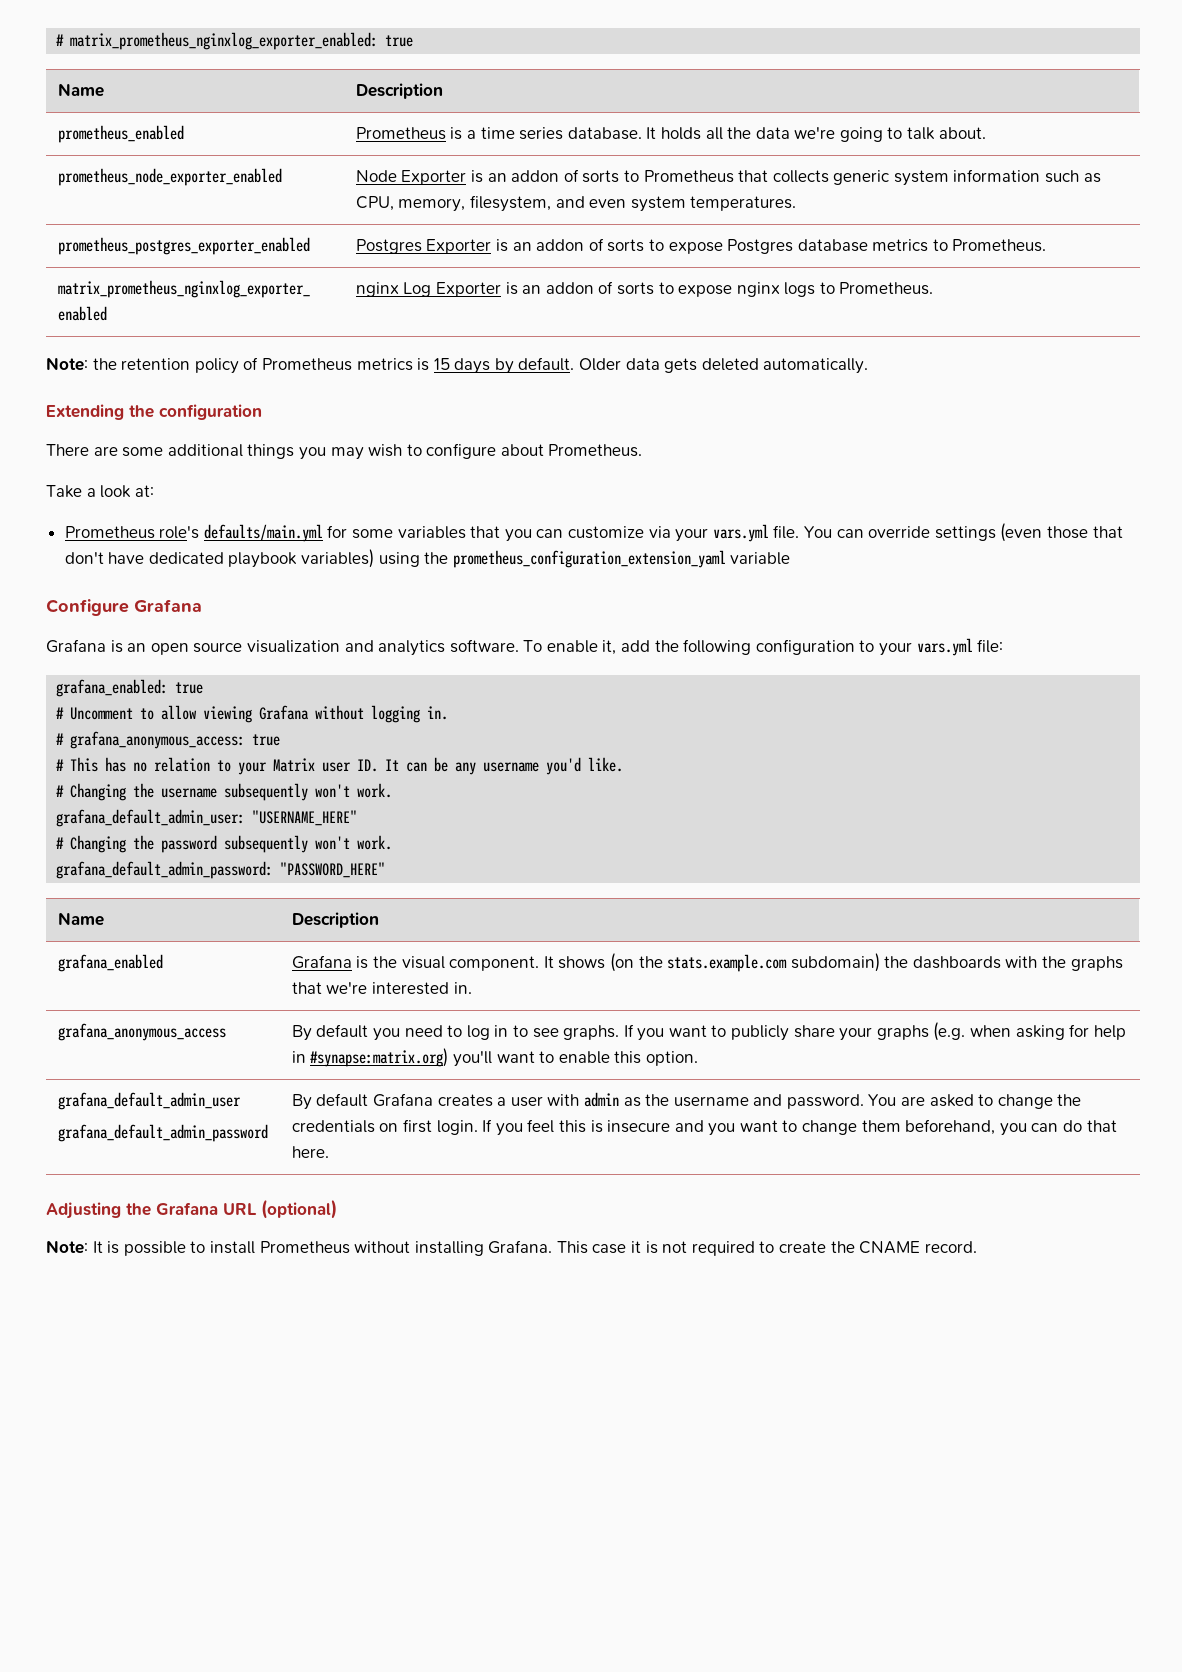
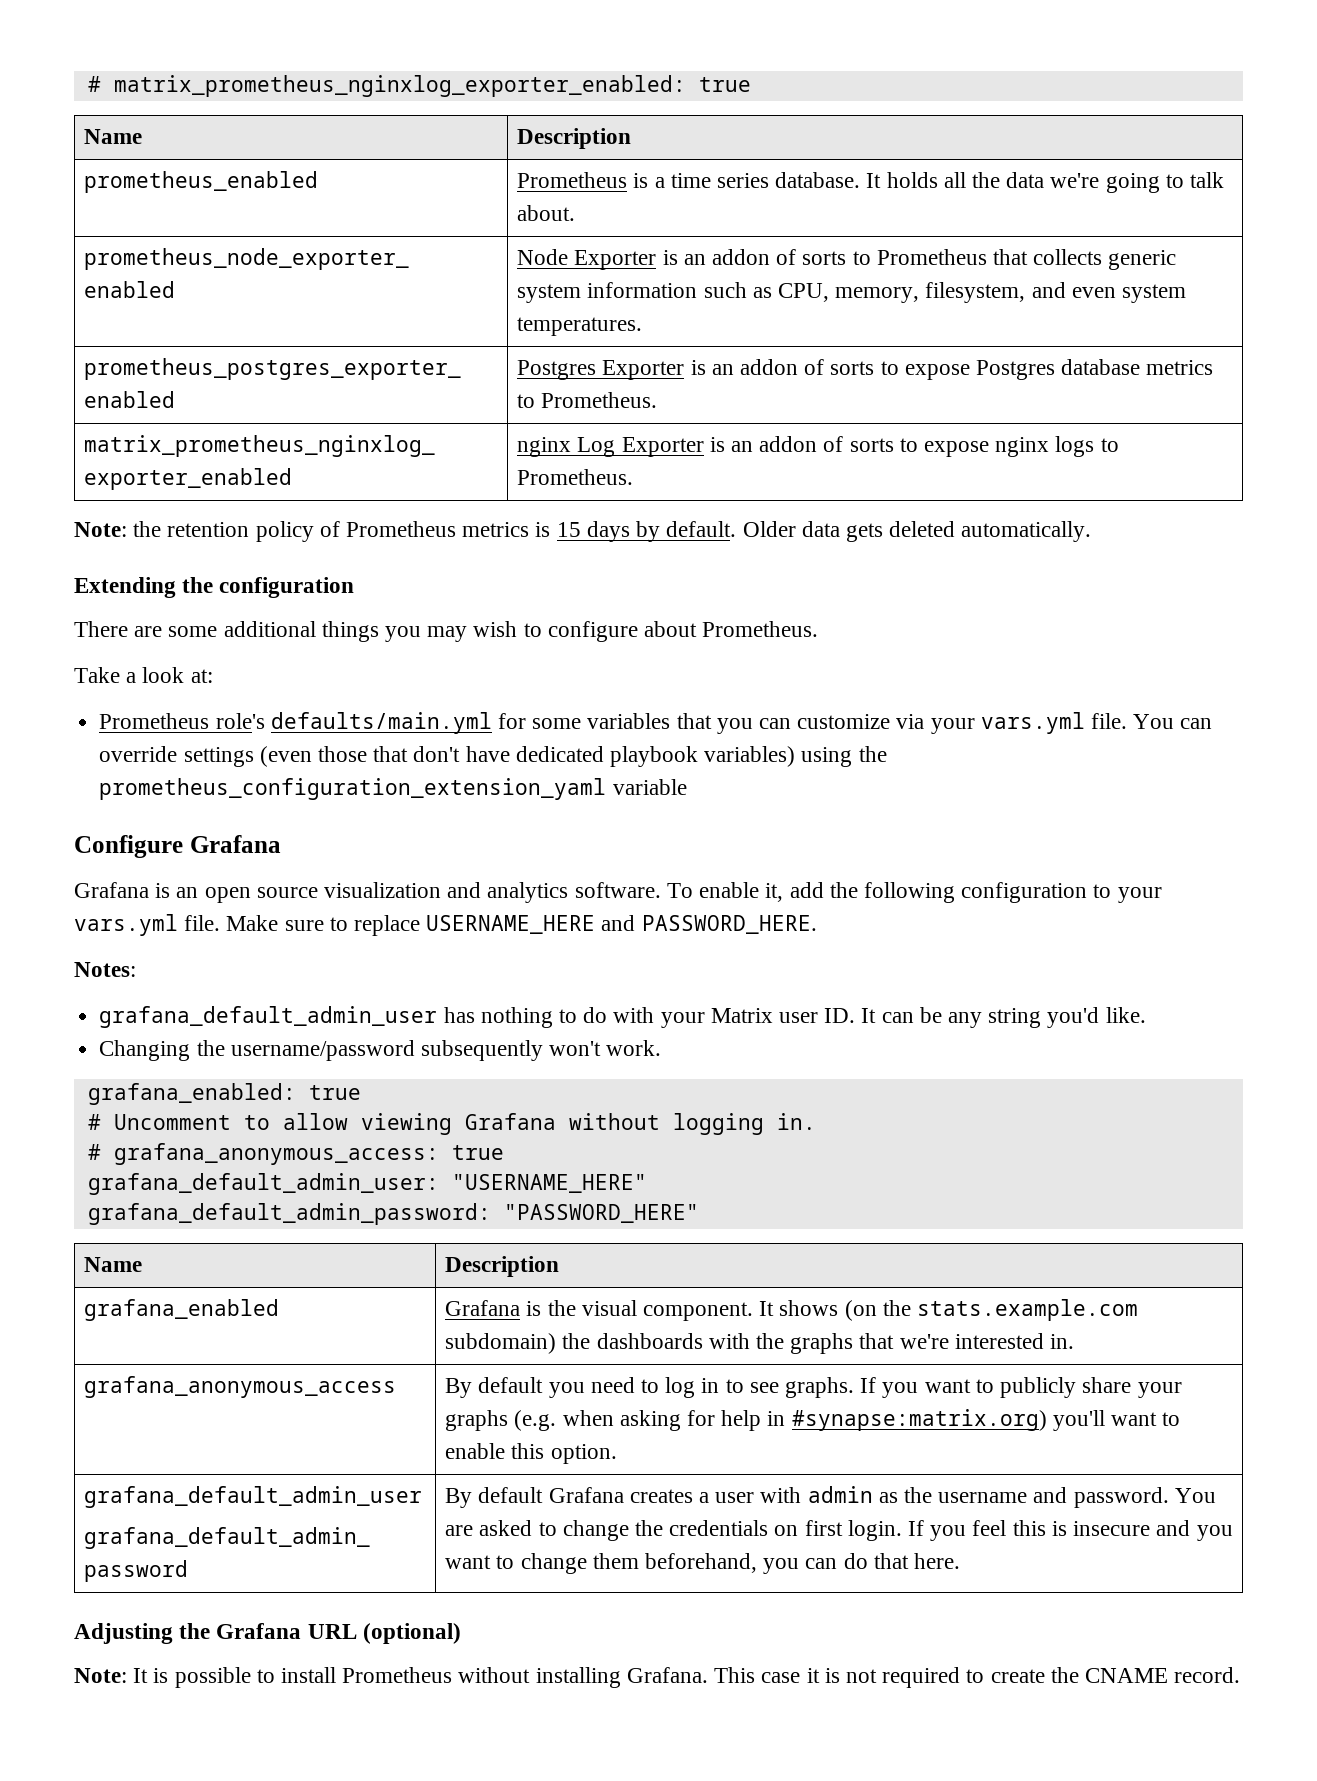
[977,639,1004,653] file: -> [184,915,817,936] [74,962,136,977] [99,1006,1146,1028] [99,1040,662,1061] file. Make sure to replace USERNAME_HERE and PASSWORD_HERE. // Notes: // grafana_default_admin_user has nothing to do with your Matrix user ID. It can be any string you'd like. // Changing the username/password subsequently won't work.
[56,757,624,775] [56,783,393,801] [56,809,358,827] [56,835,393,853] # This has no relation to your Matrix user ID. It can be any username you'd like. // # Changing the username subsequently won't work. // grafana_default_admin_user: "USERNAME_HERE" // # Changing the password subsequently won't work. -> [87,1173,647,1195] grafana_default_admin_user: "USERNAME_HERE"

